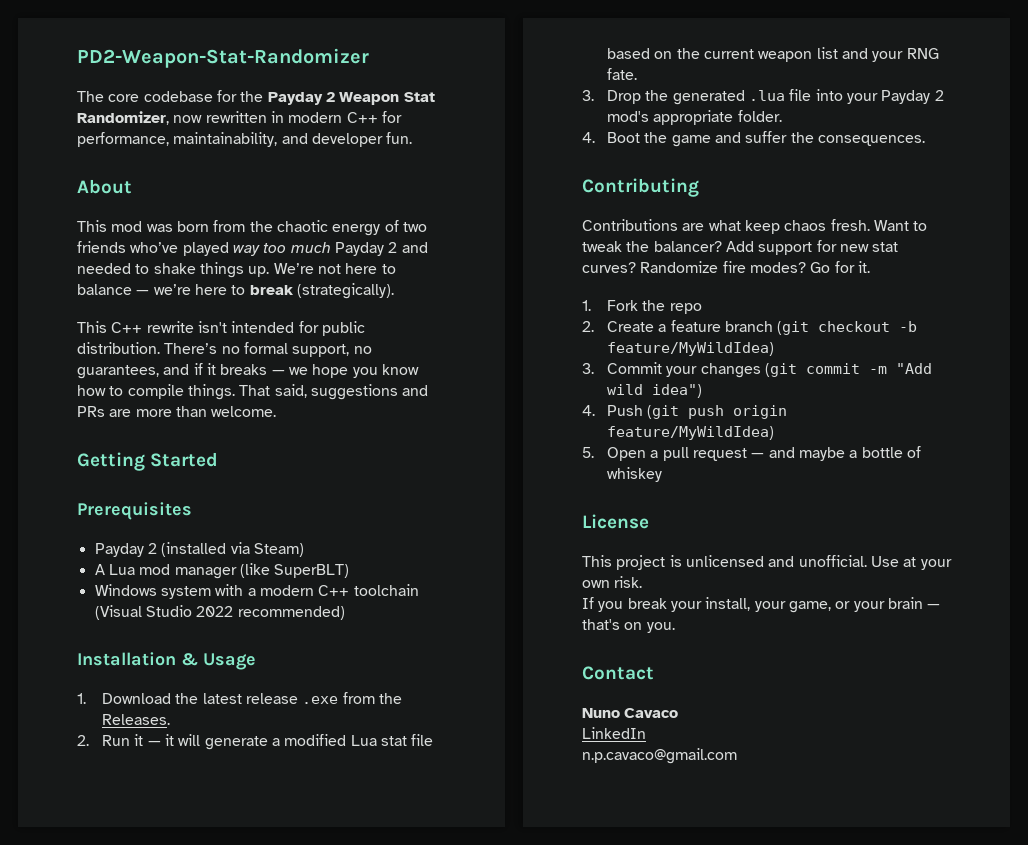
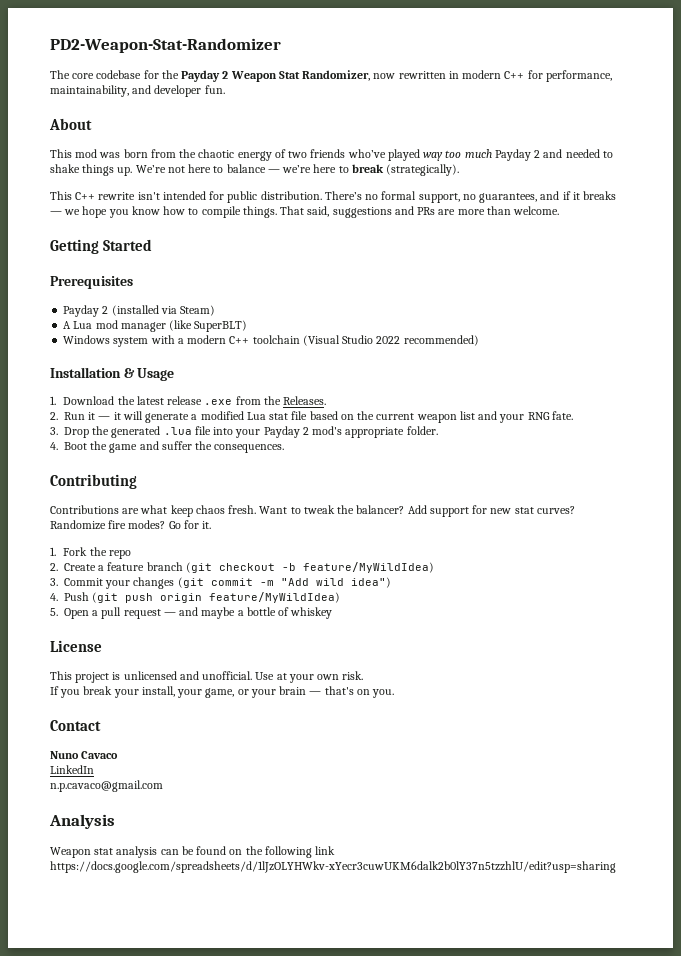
(737, 756) none -> [49,814,115,829] [50,846,336,858] [50,861,616,873] // Analysis // Weapon stat analysis can be found on the following link https://docs.google.com/spreadsheets/d/1lJzOLYHWkv-xYecr3cuwUKM6dalk2b0lY37n5tzzhlU/edit?usp=sharing

